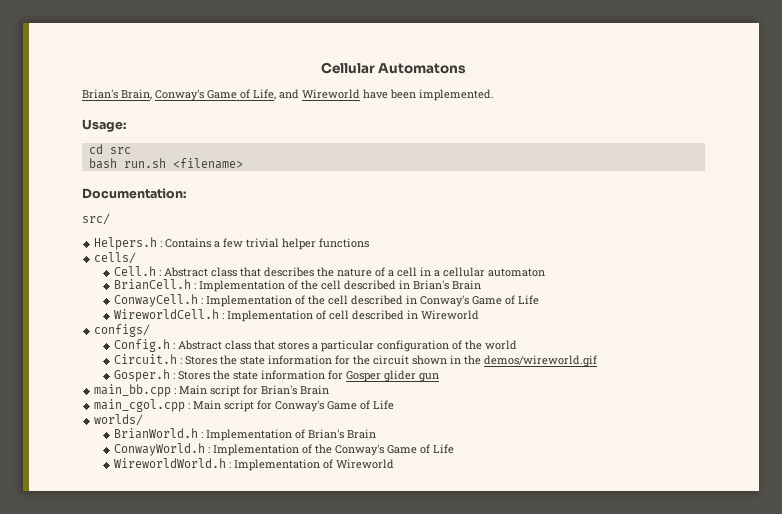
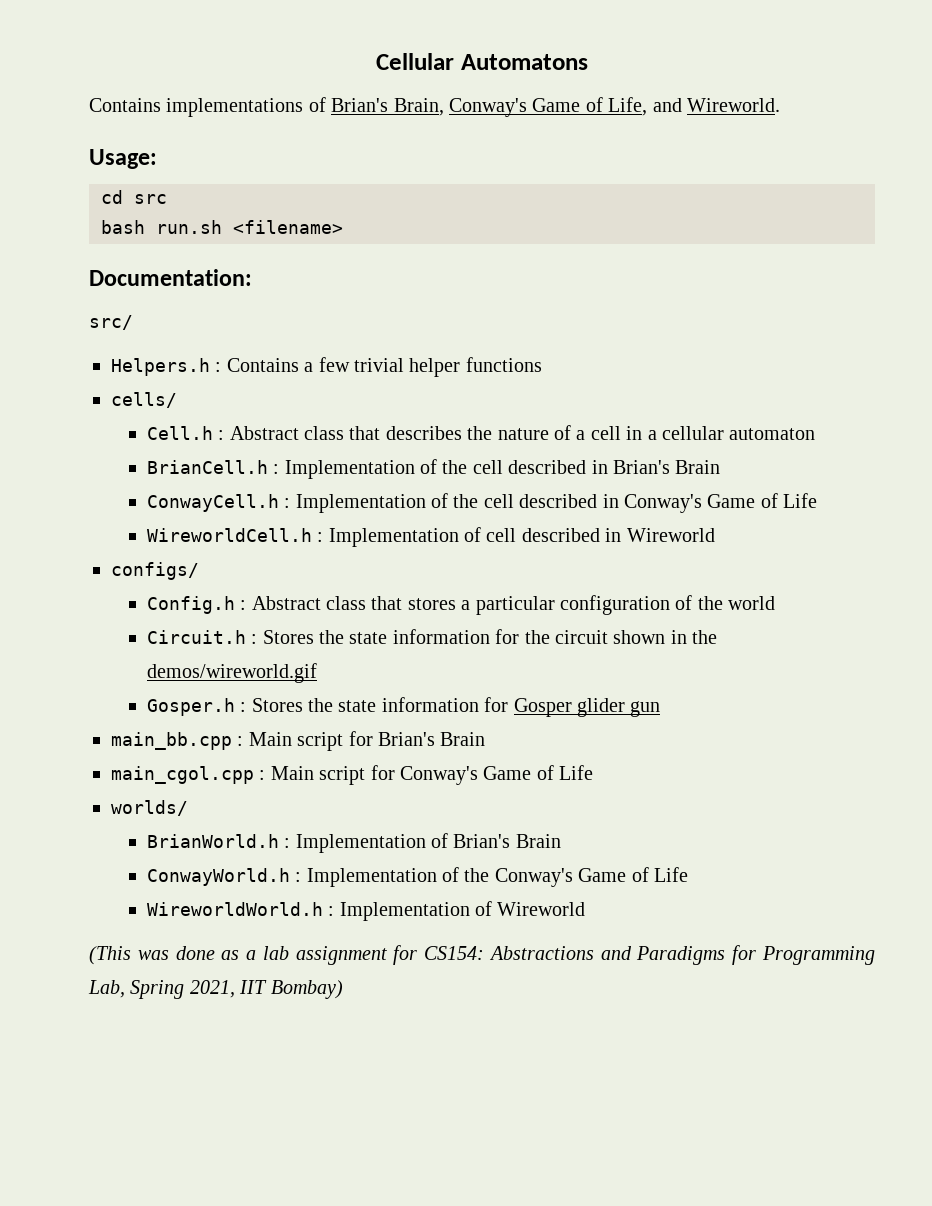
(467, 68) none -> [89,97,326,117] Contains implementations of
[302,89,494,101] Wireworld have been implemented. -> [686,98,780,112] Wireworld.
(395, 464) none -> [89,945,875,965] [88,980,343,999] // (This was done as a lab assignment for CS154: Abstractions and Paradigms for Programming Lab, Spring 2021, IIT Bombay)

